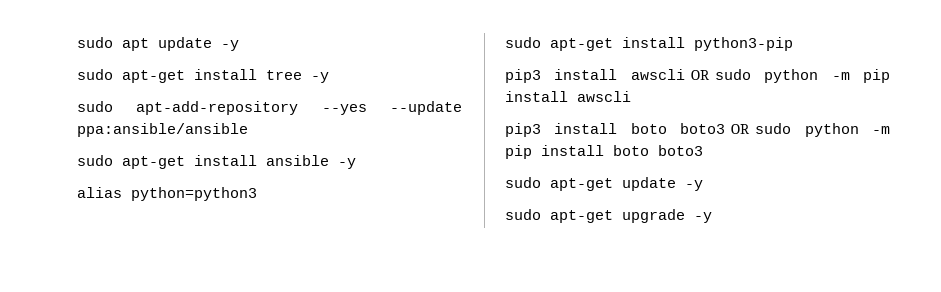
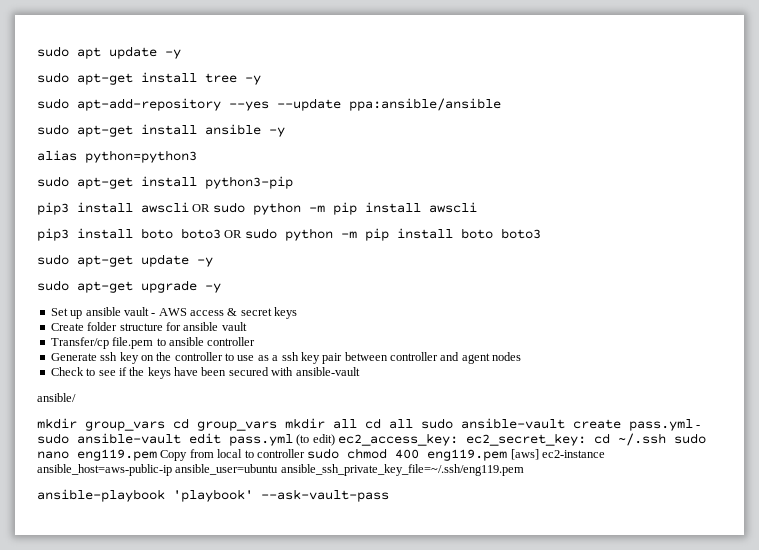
(712, 217) none -> [50,307,298,319] [50,322,247,331] [50,337,256,349] [50,352,522,364] [50,367,360,379] [37,393,76,402] [37,418,701,431] [37,433,707,446] [37,448,605,461] [37,464,524,476] [37,489,389,502] // Set up ansible vault - AWS access & secret keys // Create folder structure for ansible vault // Transfer/cp file.pem to ansible controller // Generate ssh key on the controller to use as a ssh key pair between controller and agent nodes // Check to see if the keys have been secured with ansible-vault // ansible/ // mkdir group_vars cd group_vars mkdir all cd all sudo ansible-vault create pass.yml - sudo ansible-vault edit pass.yml (to edit) ec2_access_key: ec2_secret_key: cd ~/.ssh sudo nano eng119.pem Copy from local to controller sudo chmod 400 eng119.pem [aws] ec2-instance ansible_host=aws-public-ip ansible_user=ubuntu ansible_ssh_private_key_file=~/.ssh/eng119.pem // ansible-playbook 'playbook' --ask-vault-pass

